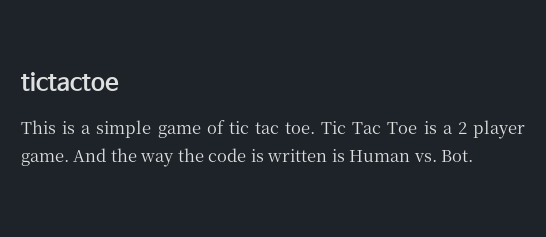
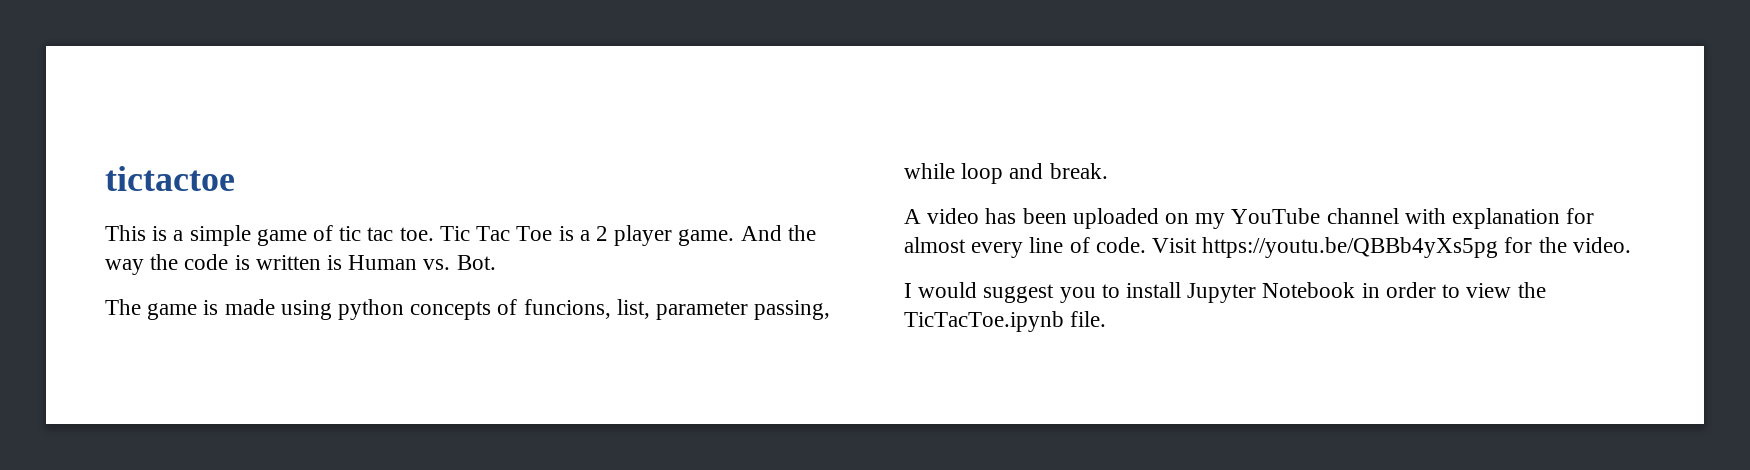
(474, 156) none -> [105,299,831,320] [904,163,1108,184] [904,208,1595,229] [904,237,1631,258] [904,282,1546,303] [904,311,1107,332] // The game is made using python concepts of funcions, list, parameter passing, while loop and break. // A video has been uploaded on my YouTube channel with explanation for almost every line of code. Visit https://youtu.be/QBBb4yXs5pg for the video. // I would suggest you to install Jupyter Notebook in order to view the TicTacToe.ipynb file.

